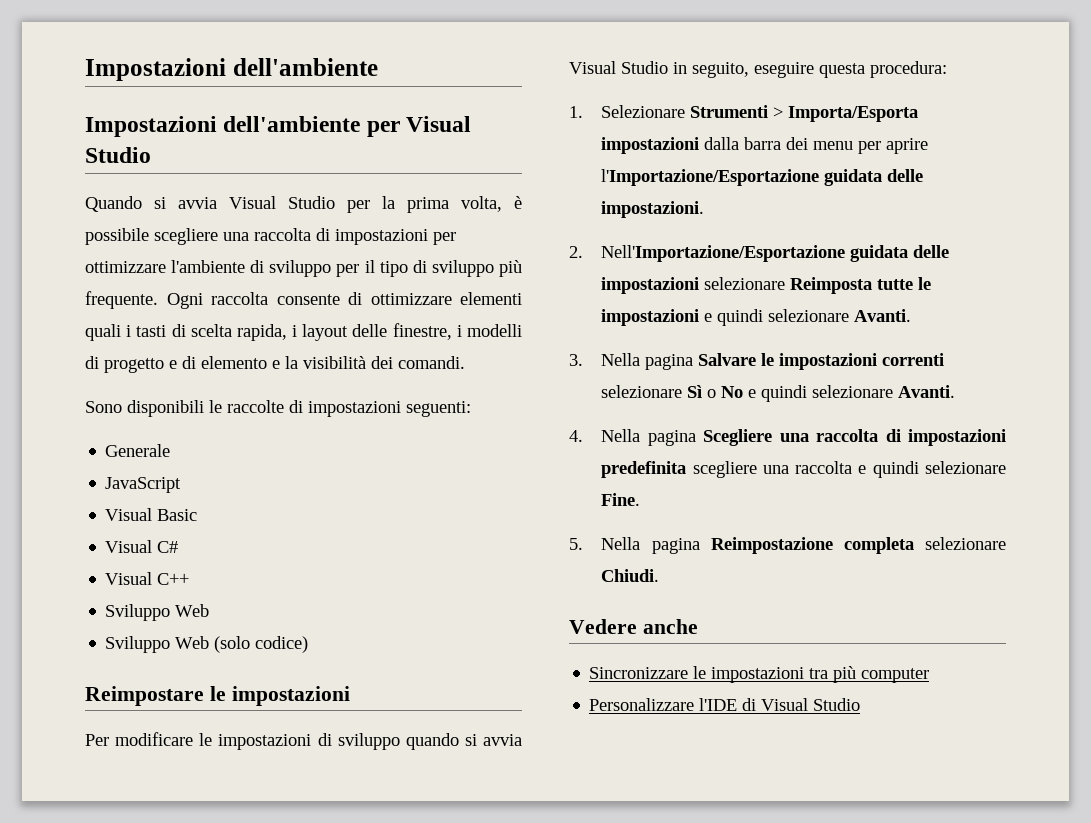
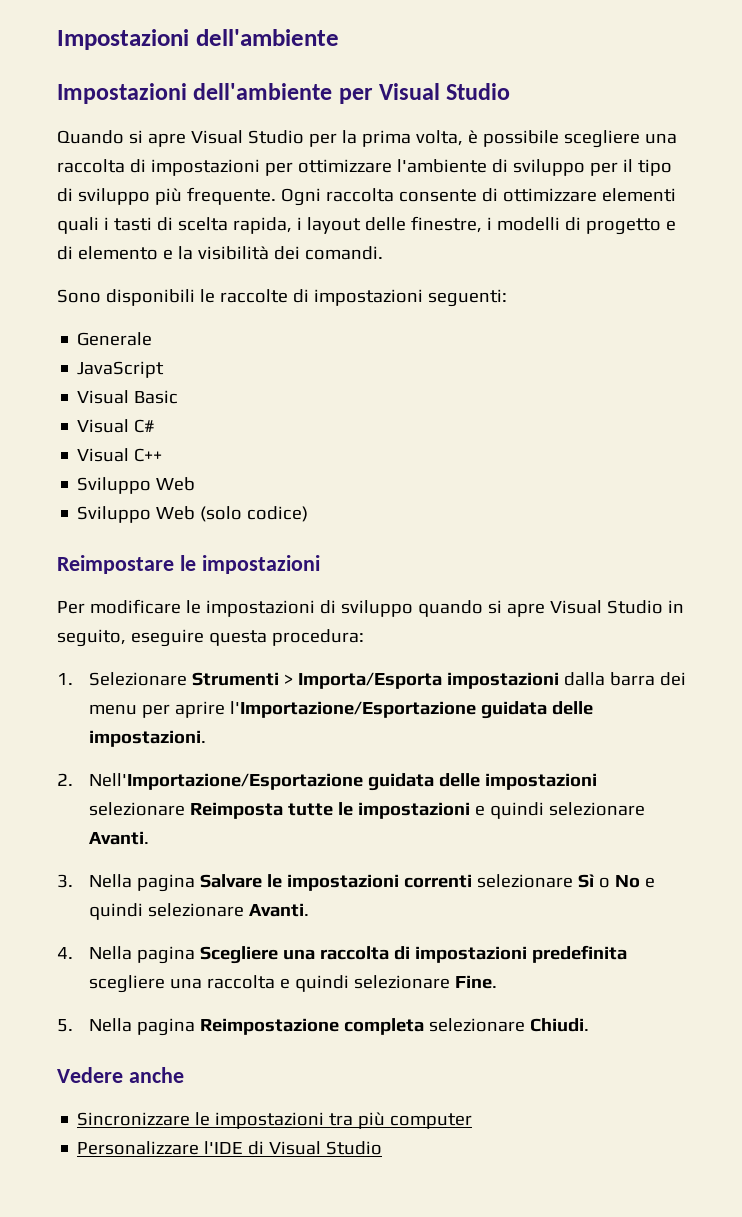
[178,197,217,209] avvia -> [147,133,186,147] apre
[483,734,522,746] avvia -> [506,603,545,617] apre

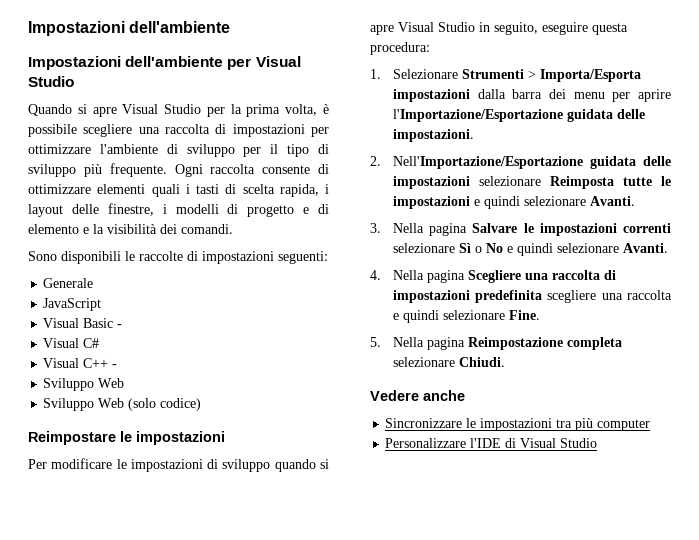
(179, 397) none -> [117,324,123,328] -
(163, 455) none -> [112,364,118,368] -

